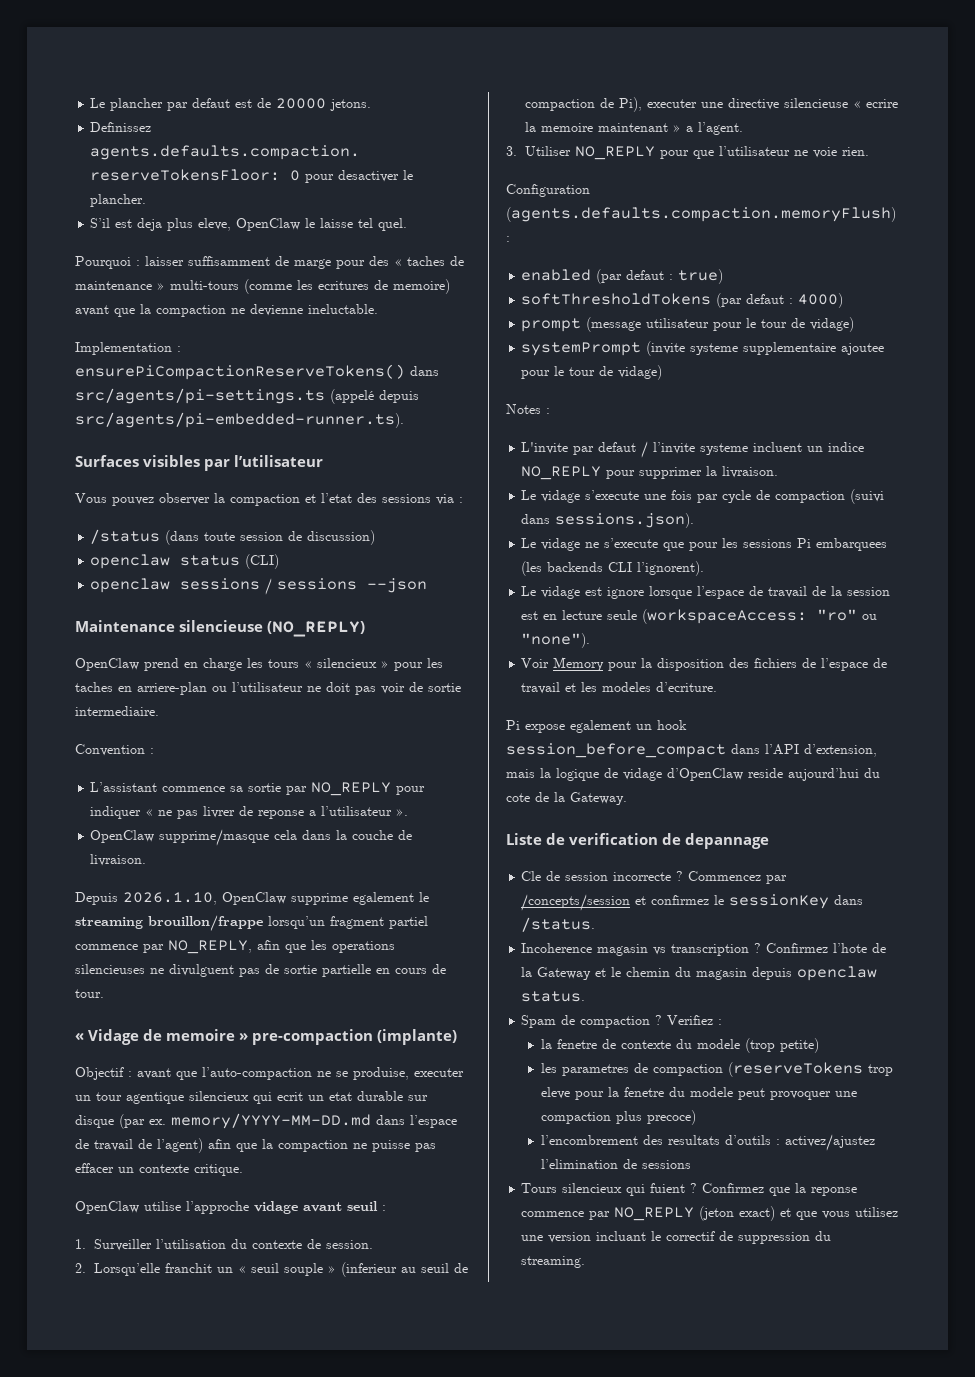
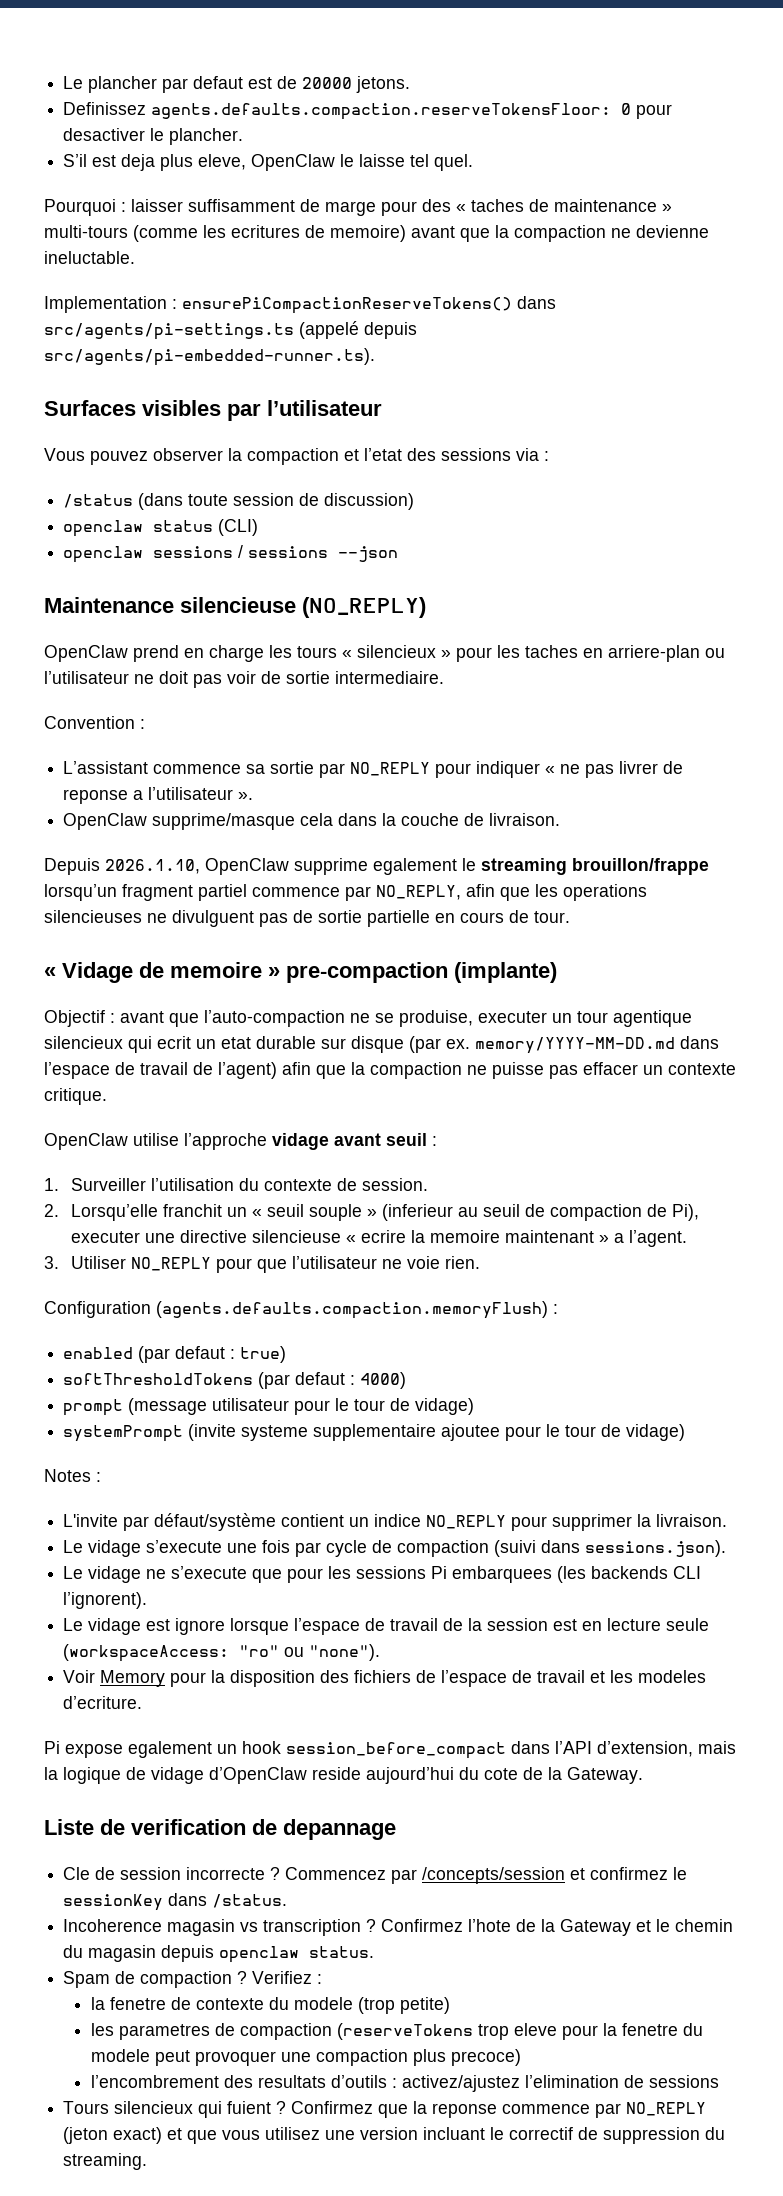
[598,441,803,458] defaut / l’invite systeme incluent -> [154,1513,345,1531] défaut/système contient

